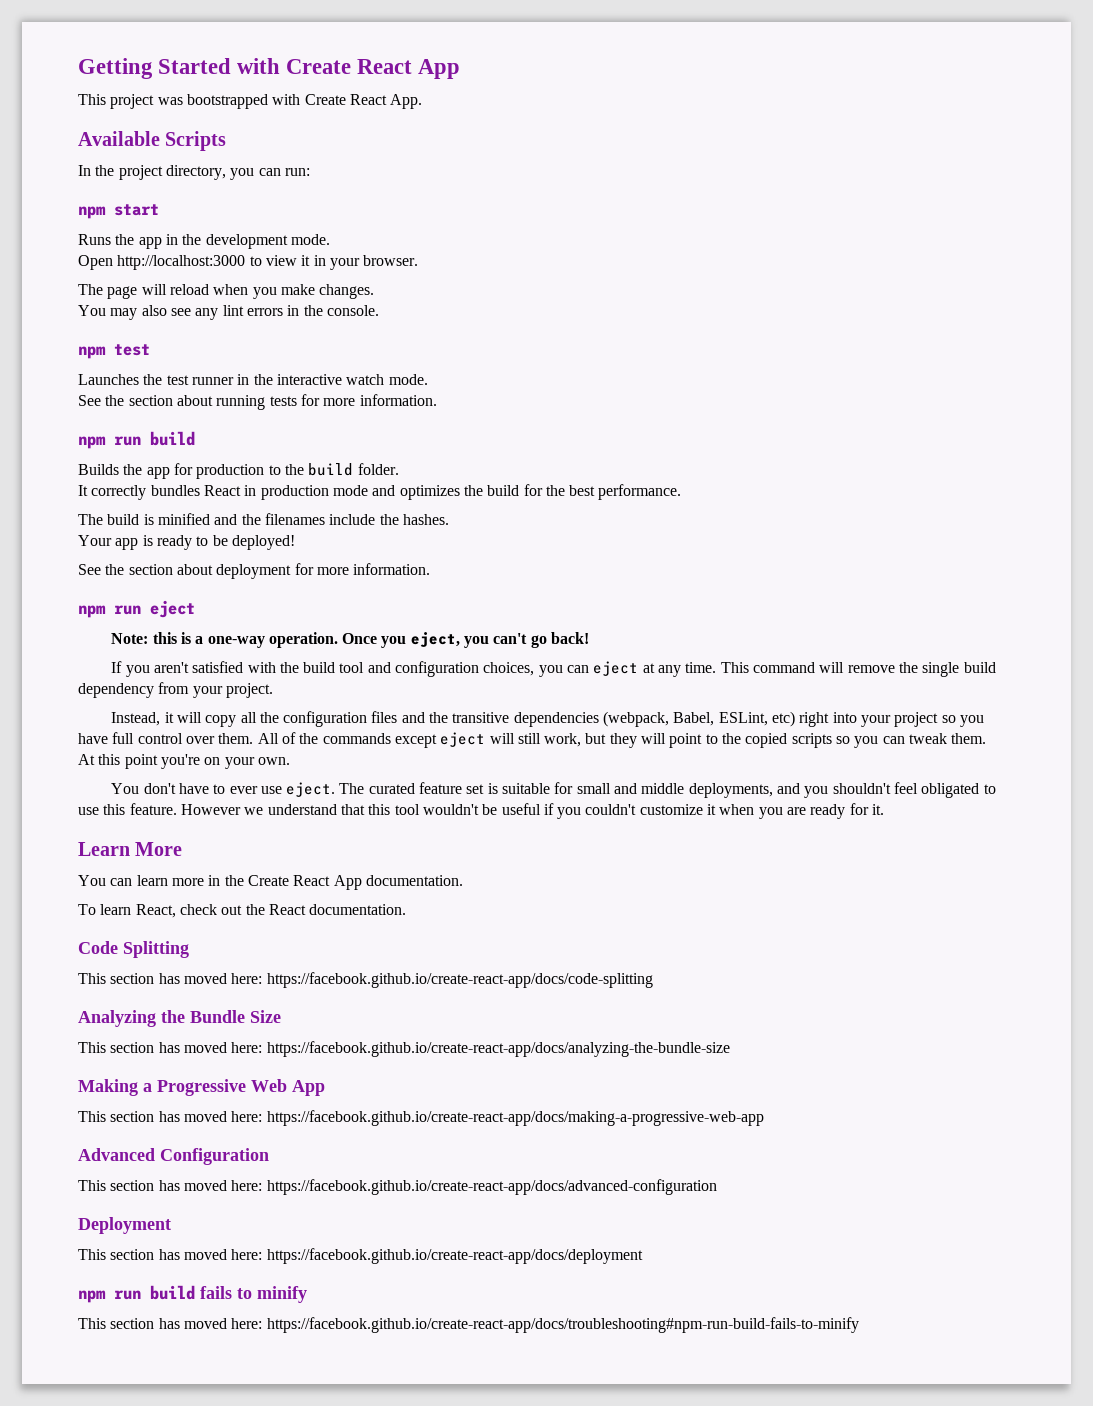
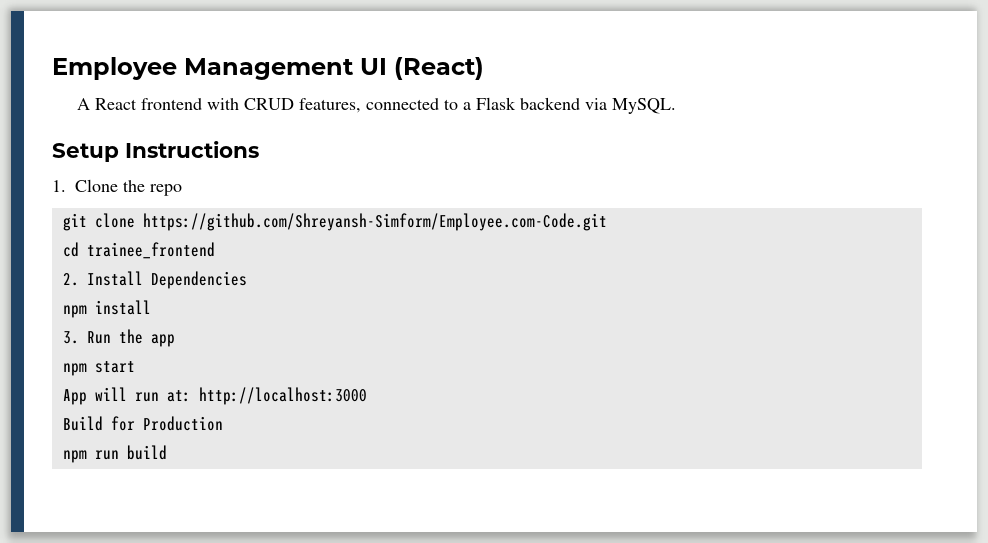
[78,58,461,79] [78,94,423,109] [78,131,227,151] [78,165,310,180] [78,204,159,219] [78,234,330,249] [78,255,419,270] [78,284,375,299] [78,305,379,320] [78,344,150,359] [78,374,428,385] [78,394,437,410] [78,431,195,449] [78,463,399,479] [78,484,682,500] [78,513,449,525] [78,535,295,550] [78,563,431,579] [78,600,195,618] [111,632,590,648] [111,661,996,677] [78,682,273,698] [111,711,984,727] [78,732,987,748] [78,754,290,769] [111,782,996,798] [78,803,885,819] [78,842,183,856] [78,875,463,890] [78,904,407,918] [78,941,189,958] [78,972,653,988] [78,1010,281,1027] [78,1041,730,1057] [78,1079,325,1096] [78,1110,764,1126] [78,1148,269,1165] [78,1179,717,1195] [78,1217,171,1234] [78,1248,643,1264] [78,1285,307,1303] [78,1317,859,1333] Getting Started with Create React App // This project was bootstrapped with Create React App. // Available Scripts // In the project directory, you can run: // npm start // Runs the app in the development mode. // Open http://localhost:3000 to view it in your browser. // The page will reload when you make changes. // You may also see any lint errors in the console. // npm test // Launches the test runner in the interactive watch mode. // See the section about running tests for more information. // npm run build // Builds the app for production to the build folder. // It correctly bundles React in production mode and optimizes the build for the best performance. // The build is minified and the filenames include the hashes. // Your app is ready to be deployed! // See the section about deployment for more information. // npm run eject // Note: this is a one-way operation. Once you eject, you can't go back! // If you aren't satisfied with the build tool and configuration choices, you can eject at any time. This command will remove the single build dependency from your project. // Instead, it will copy all the configuration files and the transitive dependencies (webpack, Babel, ESLint, etc) right into your project so you have full control over them. All of the commands except eject will still work, but they will point to the copied scripts so you can tweak them. At this point you're on your own. // You don't have to ever use eject. The curated feature set is suitable for small and middle deployments, and you shouldn't feel obligated to use this feature. However we understand that this tool wouldn't be useful if you couldn't customize it when you are ready for it. // Learn More // You can learn more in the Create React App documentation. // To learn React, check out the React documentation. // Code Splitting // This section has moved here: https://facebook.github.io/create-react-app/docs/code-splitting // Analyzing the Bundle Size // This section has moved here: https://facebook.github.io/create-react-app/docs/analyzing-the-bundle-size // Making a Progressive Web App // This section has moved here: https://facebook.github.io/create-react-app/docs/making-a-progressive-web-app // Advanced Configuration // This section has moved here: https://facebook.github.io/create-react-app/docs/advanced-configuration // Deployment // This section has moved here: https://facebook.github.io/create-react-app/docs/deployment // npm run build fails to minify // This section has moved here: https://facebook.github.io/create-react-app/docs/troubleshooting#npm-run-build-fails-to-minify -> [52,57,484,80] [76,97,676,114] [52,141,259,162] [52,179,182,196] [62,213,607,231] [62,242,215,259] [62,271,247,289] [62,300,151,318] [62,329,175,347] [62,361,135,376] [62,387,367,405] [62,416,223,431] [62,445,167,463] Employee Management UI (React) // A React frontend with CRUD features, connected to a Flask backend via MySQL. // Setup Instructions // 1. Clone the repo // git clone https://github.com/Shreyansh-Simform/Employee.com-Code.git // cd trainee_frontend // 2. Install Dependencies // npm install // 3. Run the app // npm start // App will run at: http://localhost:3000 // Build for Production // npm run build

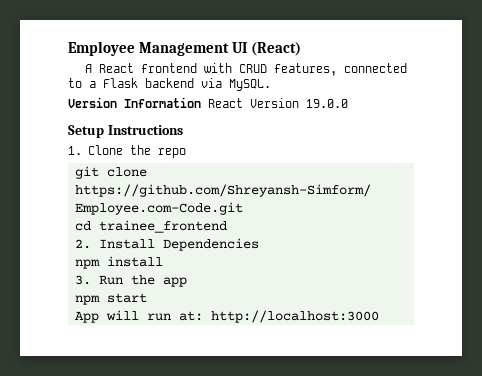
(676, 106) none -> [68,97,348,108] // Version Information React Version 19.0.0
[62,416,223,431] [62,445,167,463] // Build for Production // npm run build -> (379, 316) none

